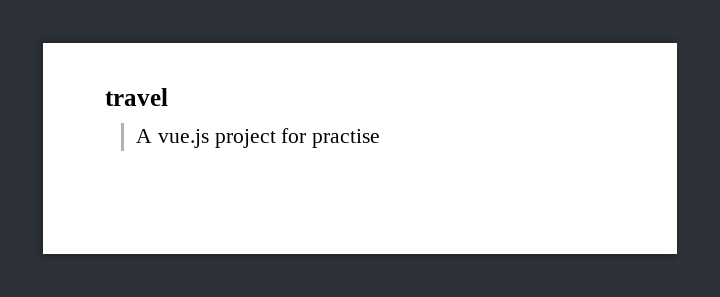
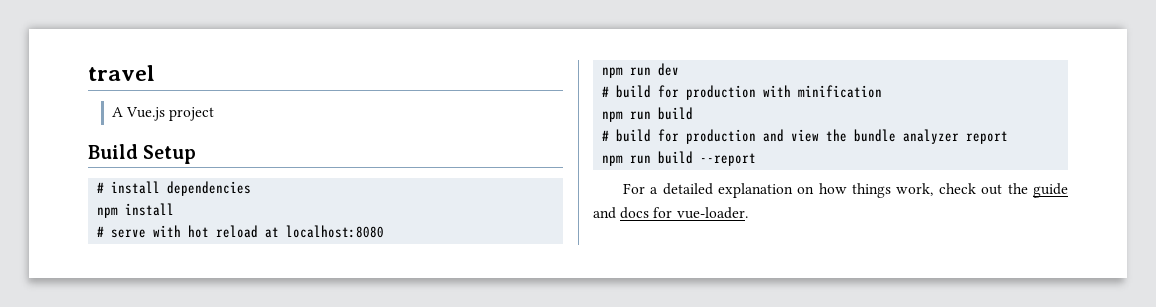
[157,129,209,148] vue.js -> [126,107,166,121] Vue.js
[281,128,381,148] for practise -> [88,144,197,164] [97,181,252,196] [97,203,175,218] [97,225,385,238] [602,63,680,78] [602,85,883,100] [602,107,694,122] [602,129,1009,144] [602,151,757,166] [622,183,1068,198] [593,207,748,219] // Build Setup // # install dependencies // npm install // # serve with hot reload at localhost:8080 // npm run dev // # build for production with minification // npm run build // # build for production and view the bundle analyzer report // npm run build --report // For a detailed explanation on how things work, check out the guide and docs for vue-loader.

